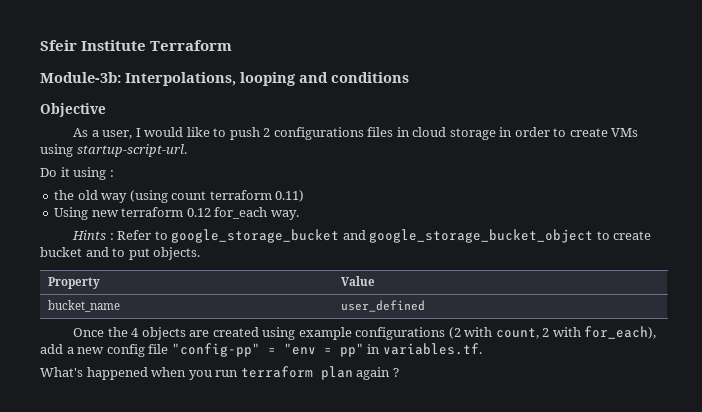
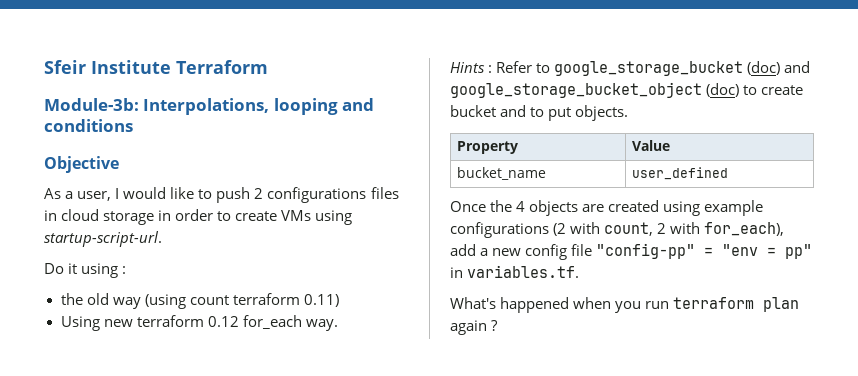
(340, 236) none -> [747,61,781,75] (doc)
(594, 236) none -> [706,83,740,97] (doc)

